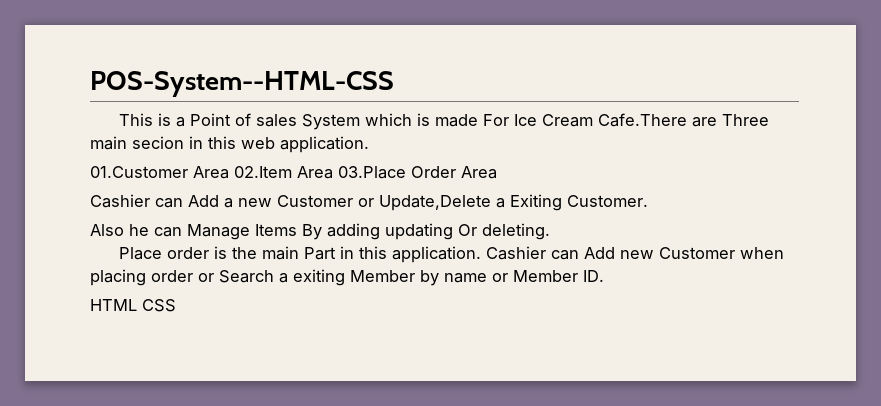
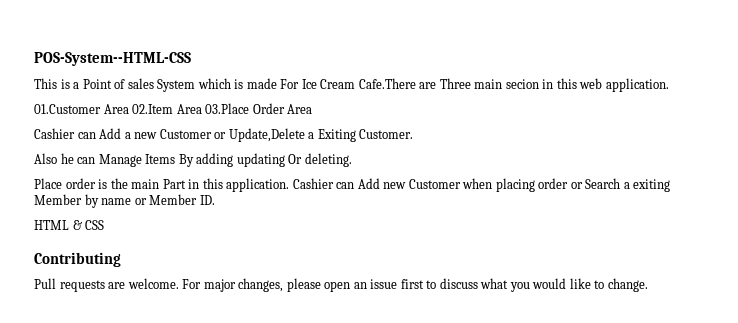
(137, 305) none -> [72,220,82,230] &
(176, 305) none -> [34,252,121,267] [34,278,648,292] // Contributing // Pull requests are welcome. For major changes, please open an issue first to discuss what you would like to change.

